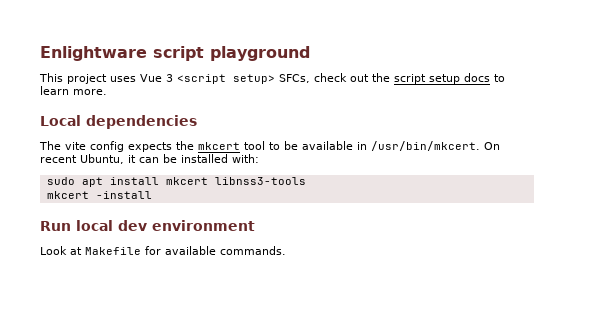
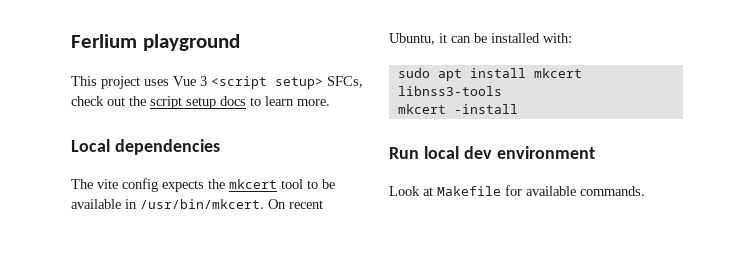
[40,46,204,61] Enlightware script -> [71,34,137,48] Ferlium

